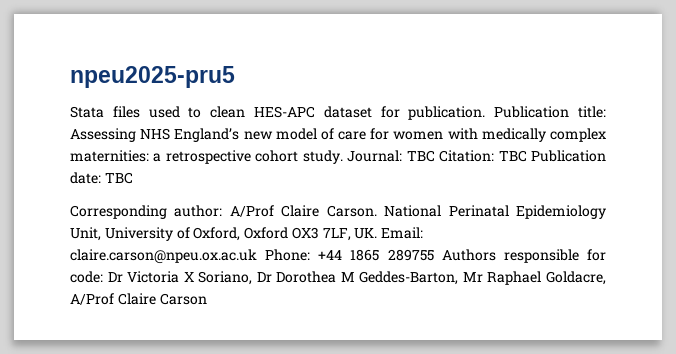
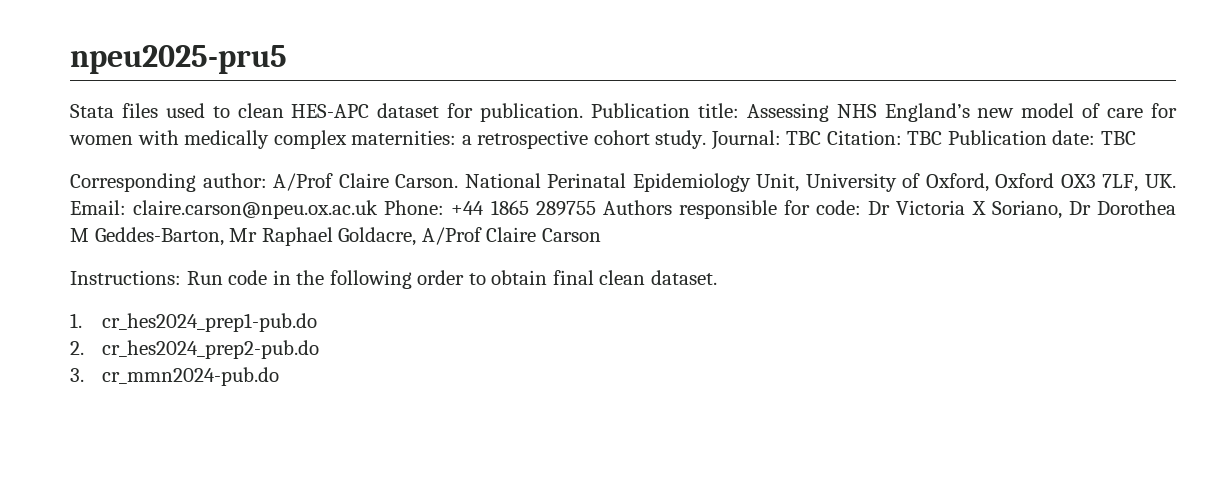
(207, 299) none -> [70,270,717,289] [70,313,317,332] [70,340,319,359] [70,367,279,386] // Instructions: Run code in the following order to obtain final clean dataset. // 1. cr_hes2024_prep1-pub.do // 2. cr_hes2024_prep2-pub.do // 3. cr_mmn2024-pub.do

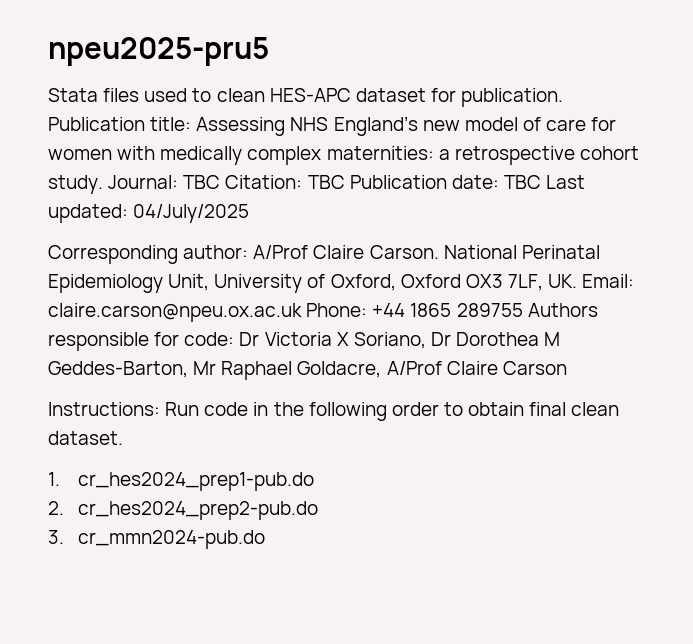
(1137, 138) none -> [546,175,586,189] [48,204,250,223] Last updated: 04/July/2025

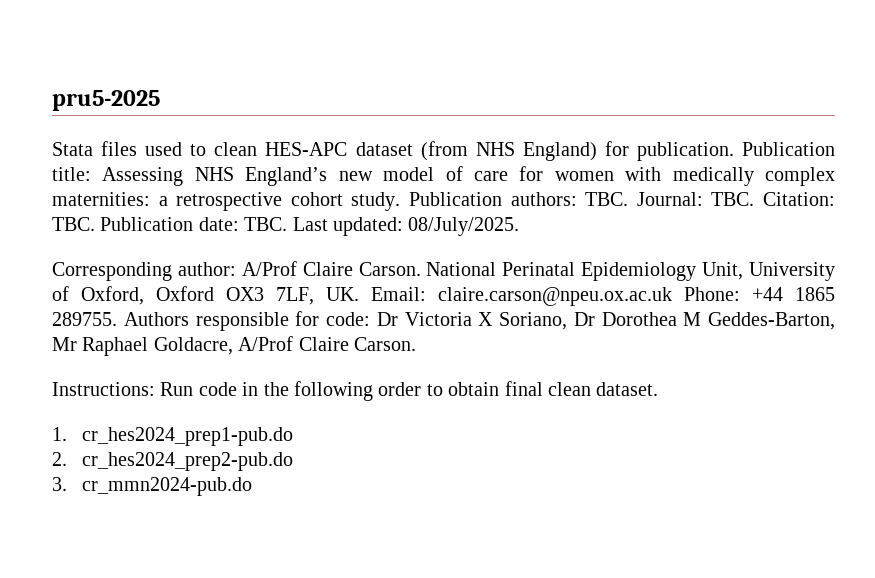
[48,37,269,66] npeu2025-pru5 -> [52,90,160,111] pru5-2025
(426, 95) none -> [420,141,597,161] (from NHS England)
[108,175,345,189] Journal: TBC Citation: TBC -> [409,192,836,206] [52,217,95,231] Publication authors: TBC. Journal: TBC. Citation: TBC.
[503,175,541,189] TBC -> [244,217,288,231] TBC.
[133,204,250,223] 04/July/2025 -> [408,217,520,236] 08/July/2025.
[456,303,523,317] 289755 -> [52,312,117,326] 289755.
[502,361,567,375] Carson -> [354,337,416,351] Carson.

